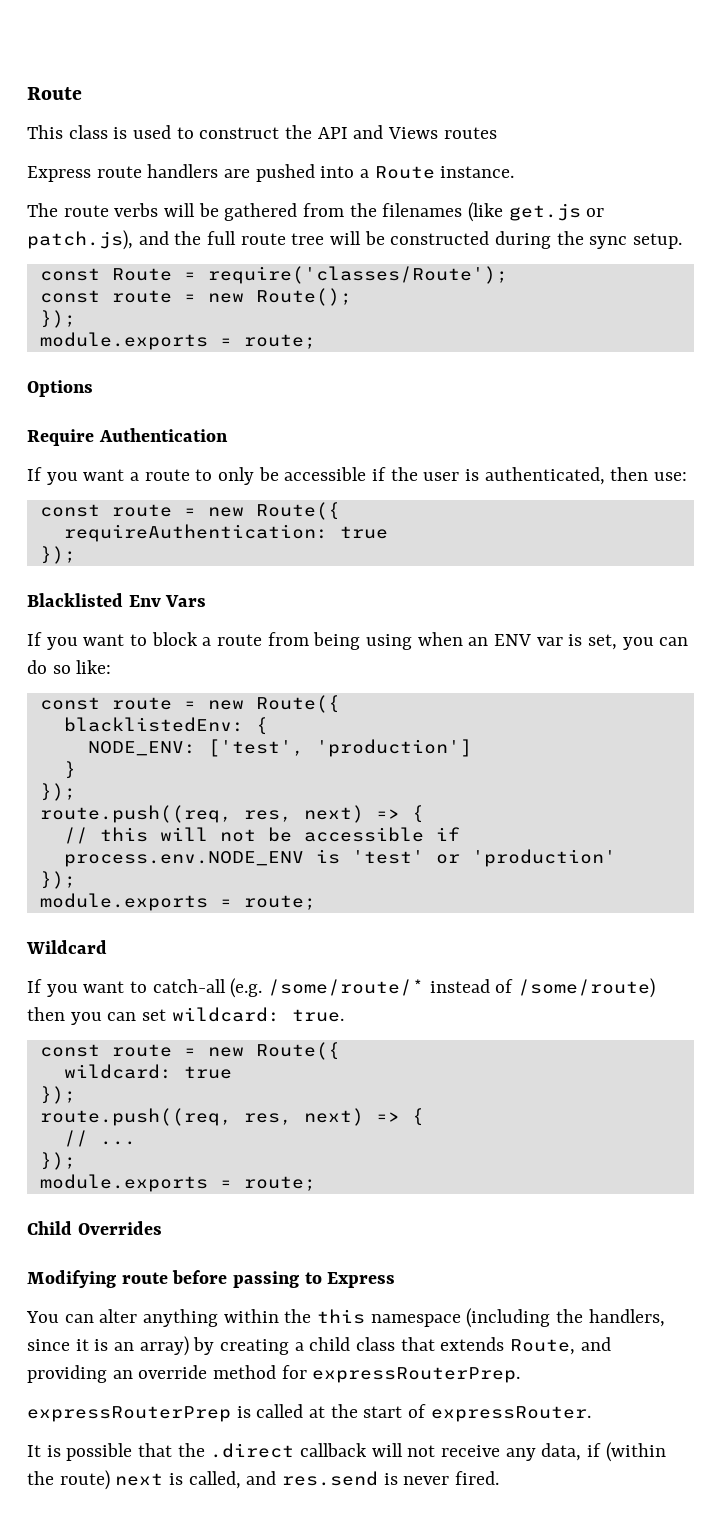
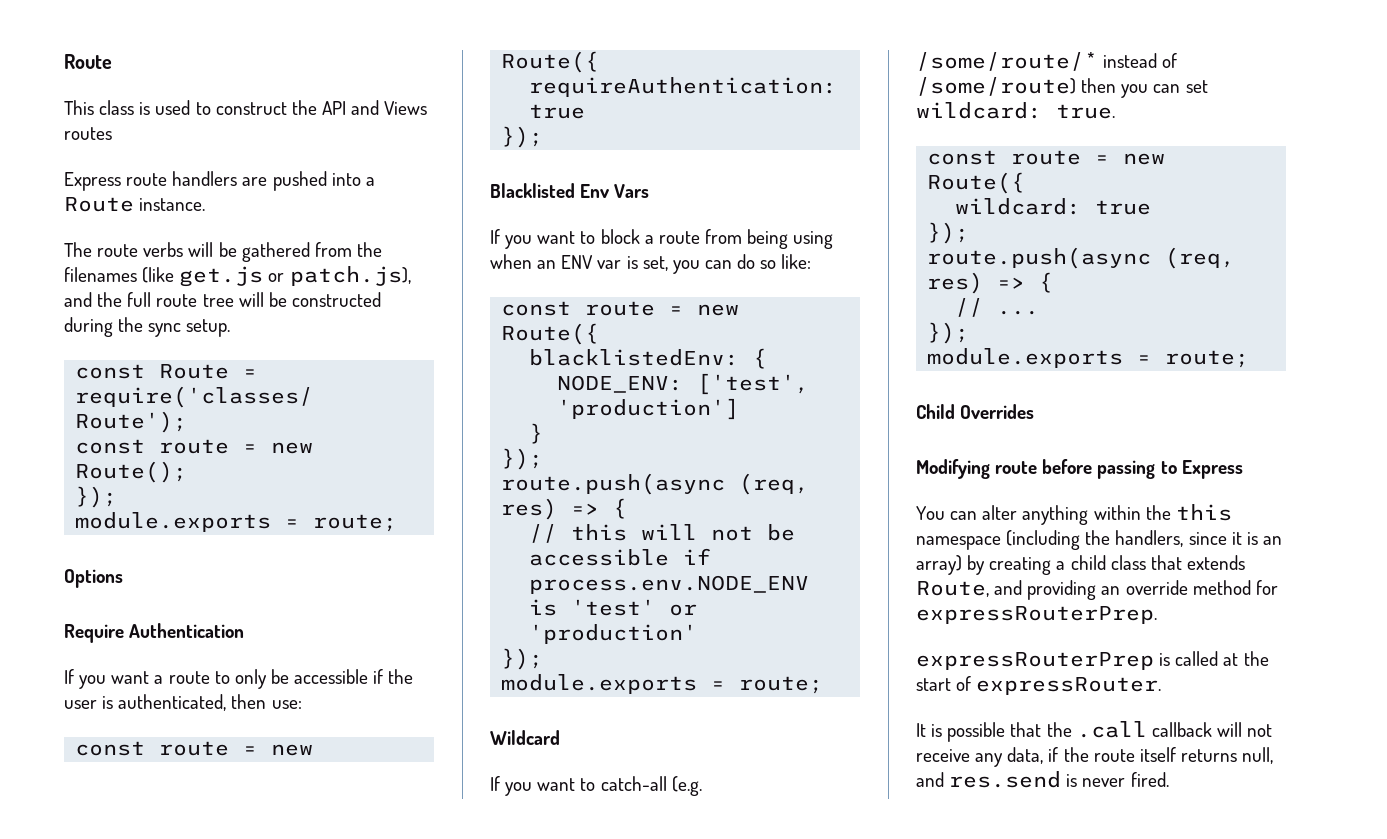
[39,805,364,823] route.push((req, res, next) -> [501,473,810,495] [501,498,558,520] route.push(async (req, res)
[39,1108,364,1126] route.push((req, res, next) -> [927,247,1236,269] [927,272,984,294] route.push(async (req, res)
[210,1443,295,1458] .direct -> [1076,721,1147,738] .call
[605,1442,666,1462] [27,1470,241,1490] (within the route) next is called, -> [1063,747,1274,764] the route itself returns null,

